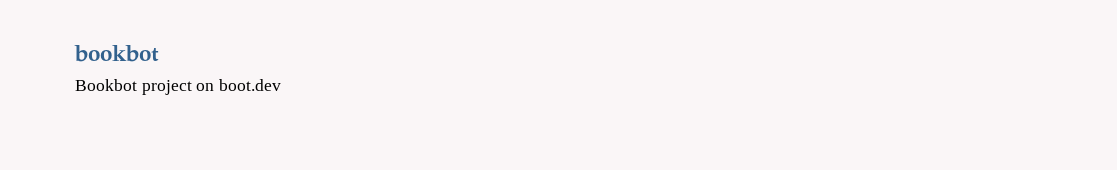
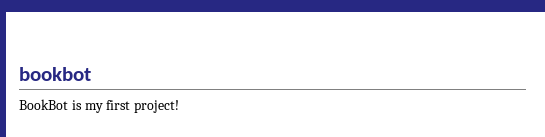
[75,79,282,95] Bookbot project on boot.dev -> [19,99,180,113] BookBot is my first project!

